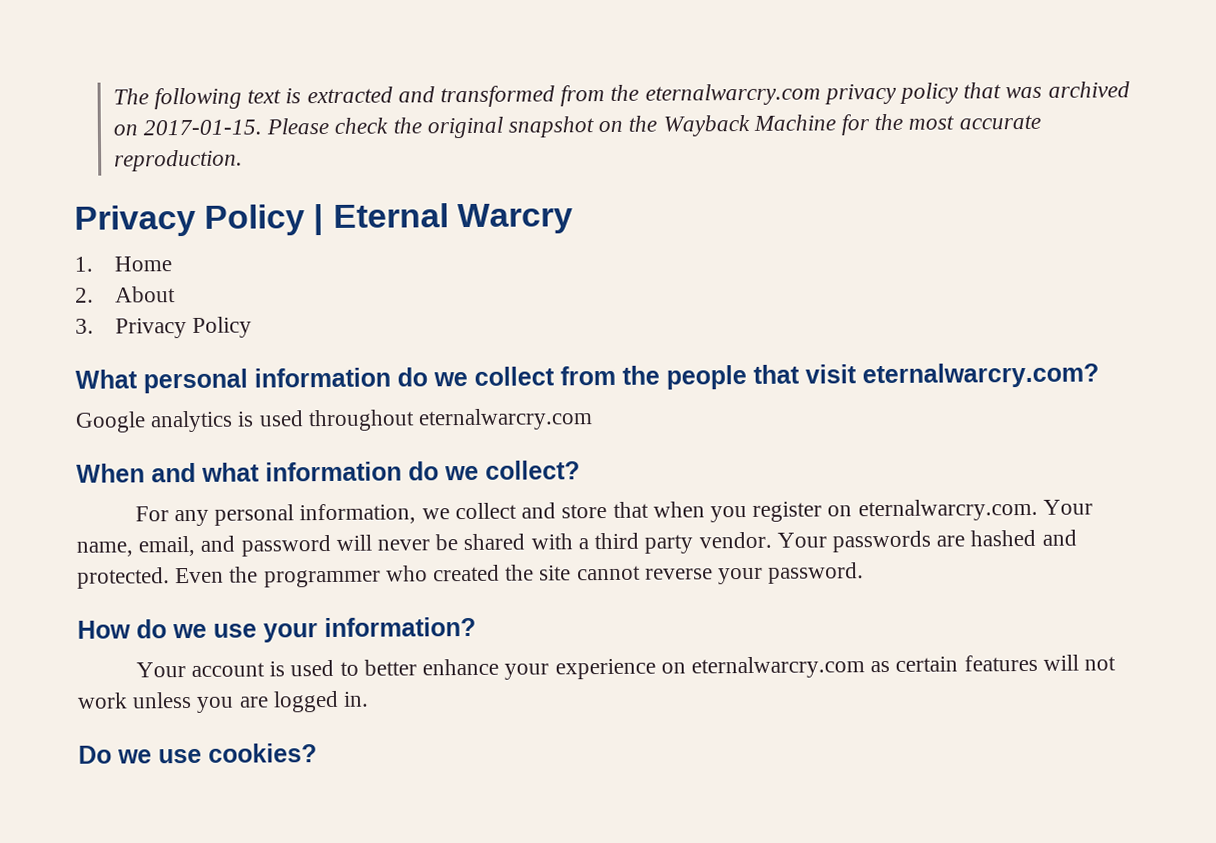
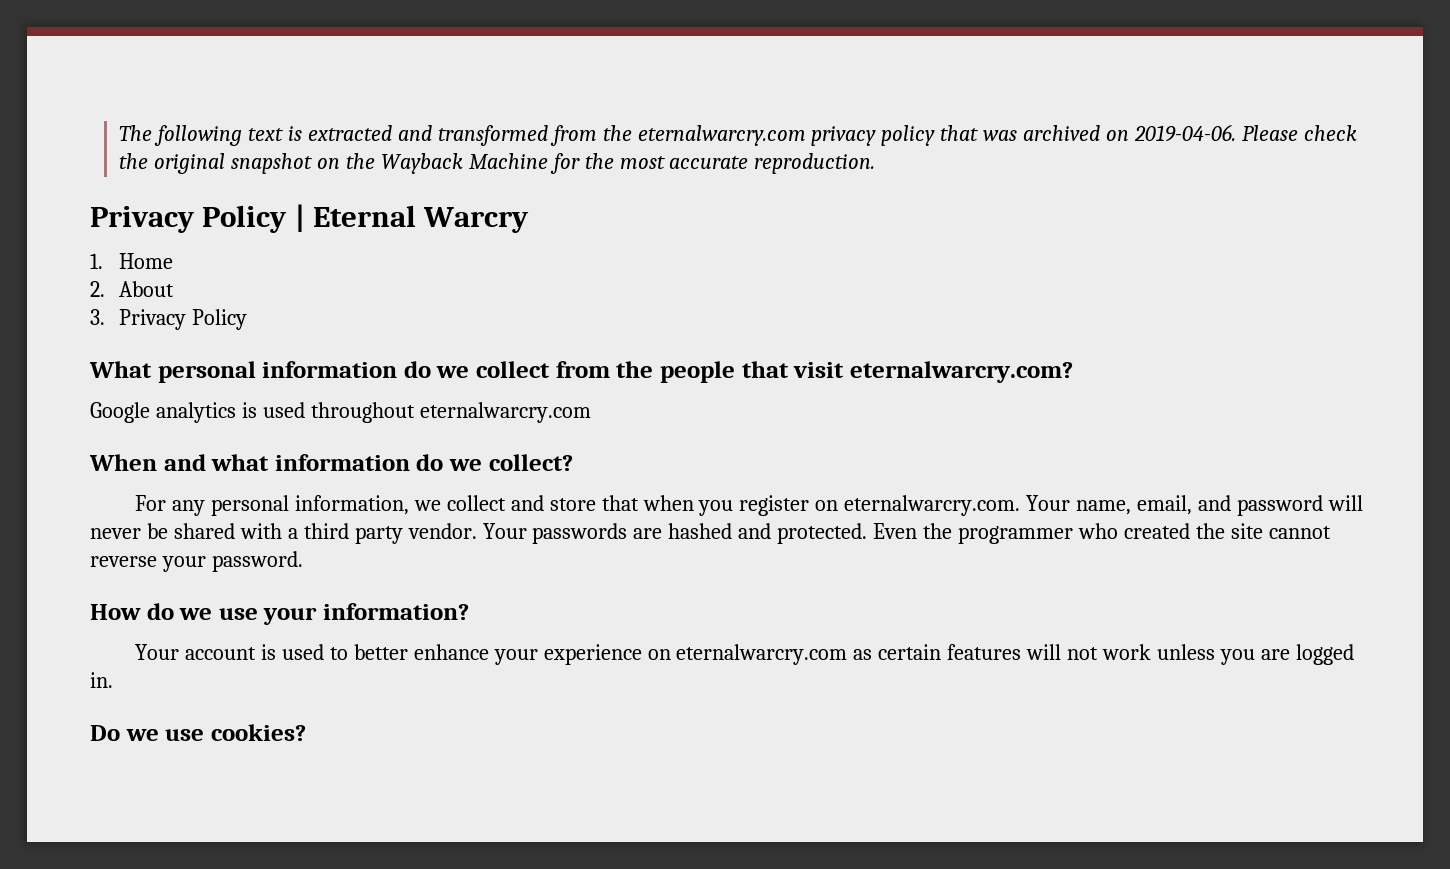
[142,119,262,136] 2017-01-15. -> [1134,124,1237,142] 2019-04-06.

